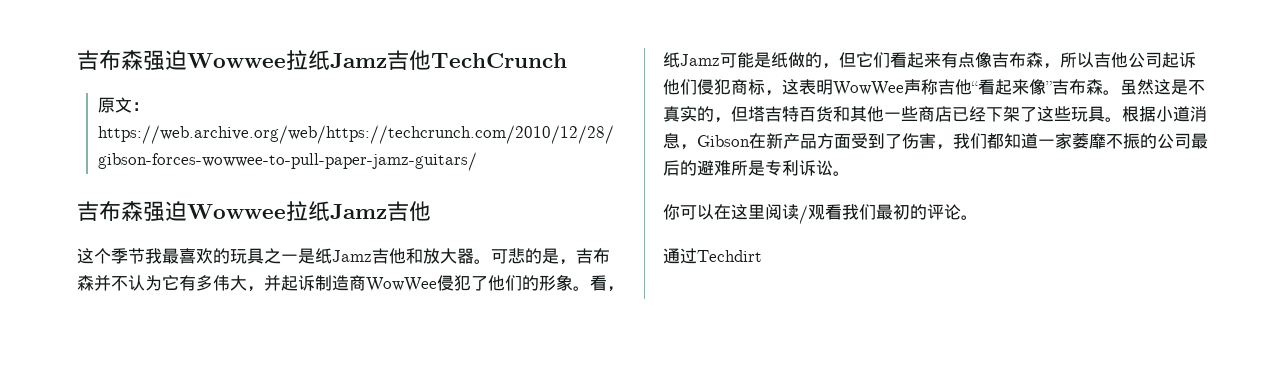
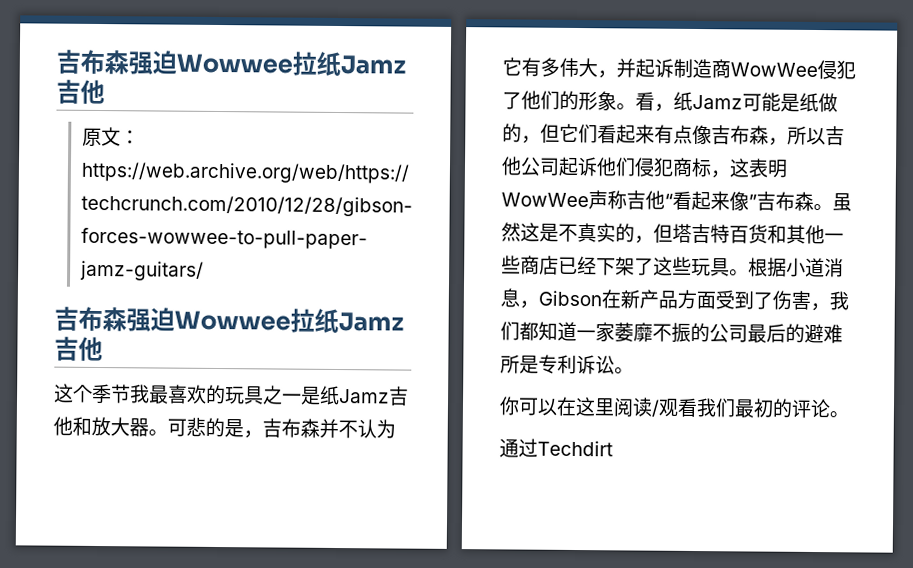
[77,50,567,71] 吉布森强迫Wowwee拉纸Jamz吉他TechCrunch -> [56,49,406,77] [56,79,105,105] 吉布森强迫Wowwee拉纸Jamz吉他

